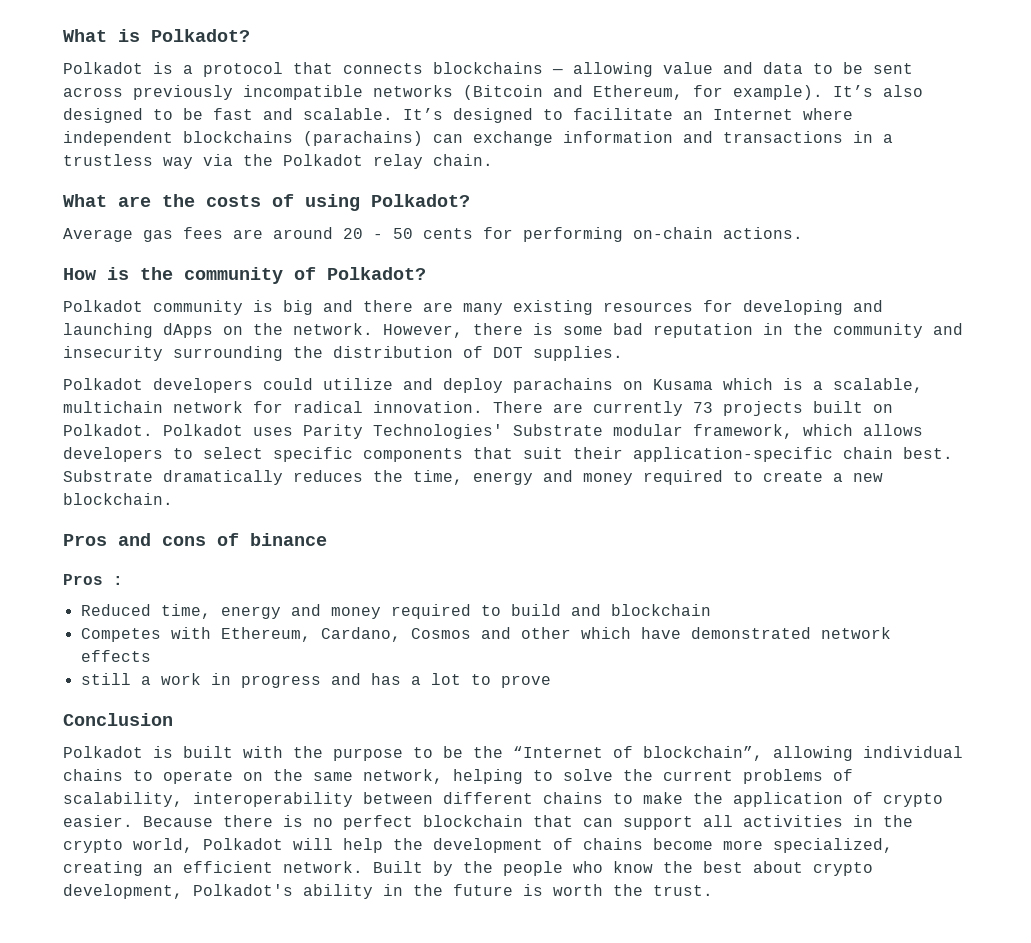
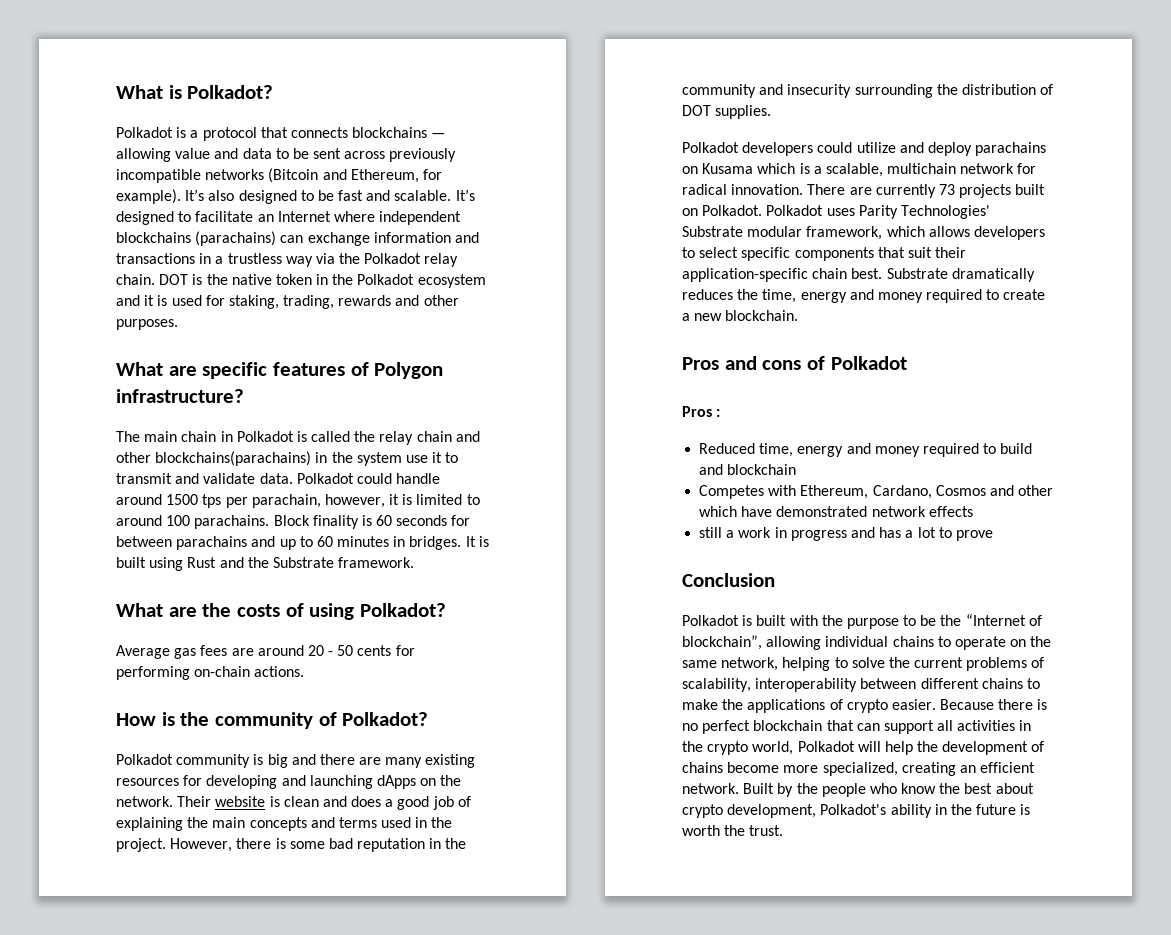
(493, 160) none -> [159,274,486,288] [116,295,459,309] [116,319,178,330] [116,362,444,379] [116,389,244,403] [116,431,480,445] [116,451,459,466] [116,473,441,484] [116,494,480,508] [116,515,471,529] [116,536,489,550] [116,557,415,571] DOT is the native token in the Polkadot ecosystem and it is used for staking, trading, rewards and other purposes. // What are specific features of Polygon infrastructure? // The main chain in Polkadot is called the relay chain and other blockchains(parachains) in the system use it to transmit and validate data. Polkadot could handle around 1500 tps per parachain, however, it is limited to around 100 parachains. Block finality is 60 seconds for between parachains and up to 60 minutes in bridges. It is built using Rust and the Substrate framework.
(373, 329) none -> [177,796,471,810] [116,817,453,831] [116,838,166,852] Their website is clean and does a good job of explaining the main concepts and terms used in the project.
[250,533,327,546] binance -> [830,356,907,370] Polkadot
[733,792,843,807] application -> [747,699,826,713] applications

